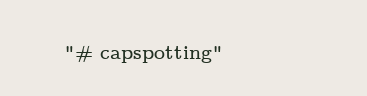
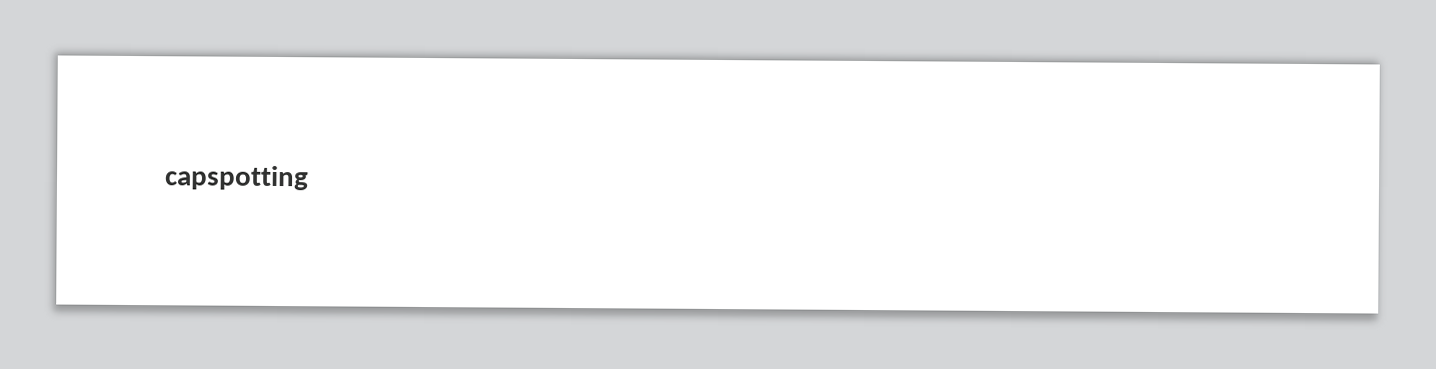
[64,45,223,63] "# capspotting" -> [164,165,309,191] capspotting

